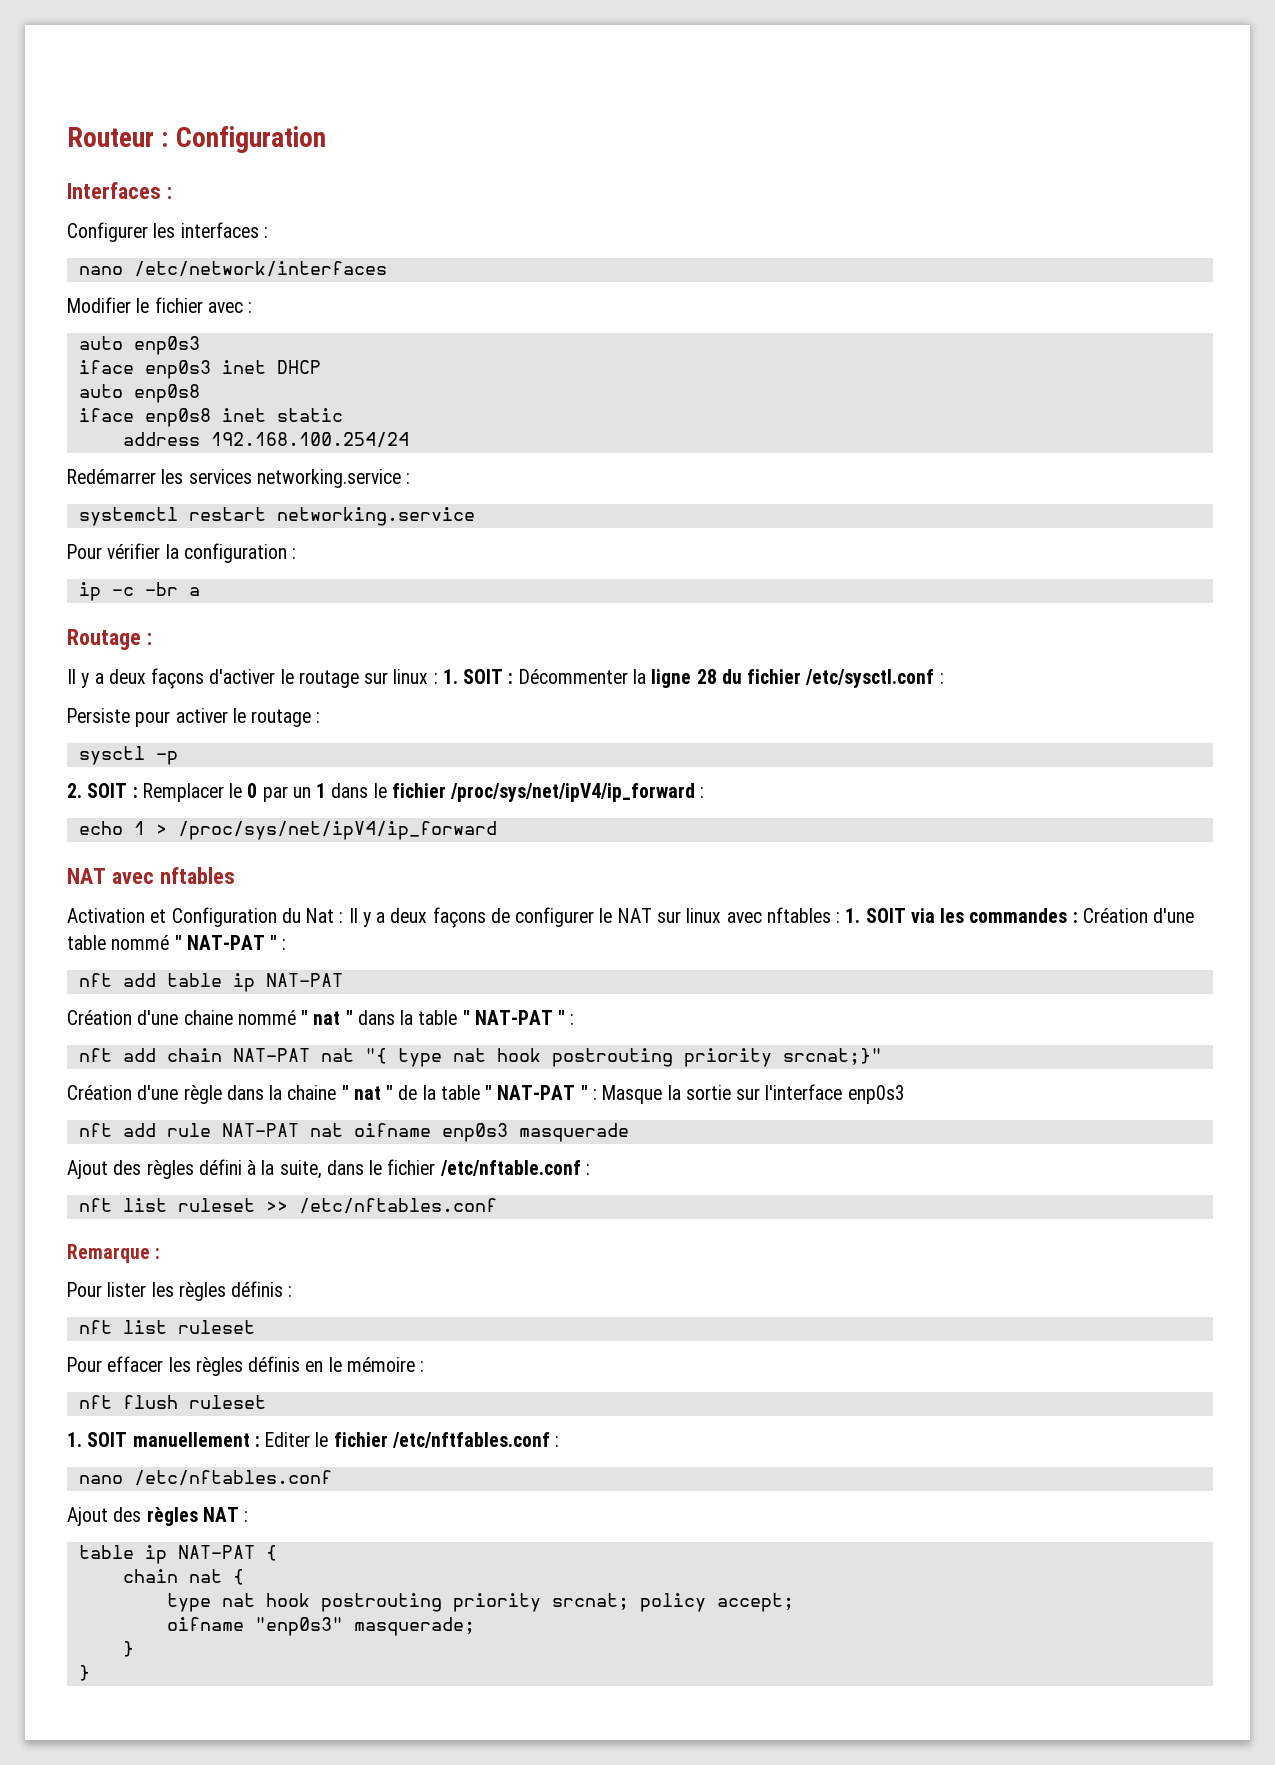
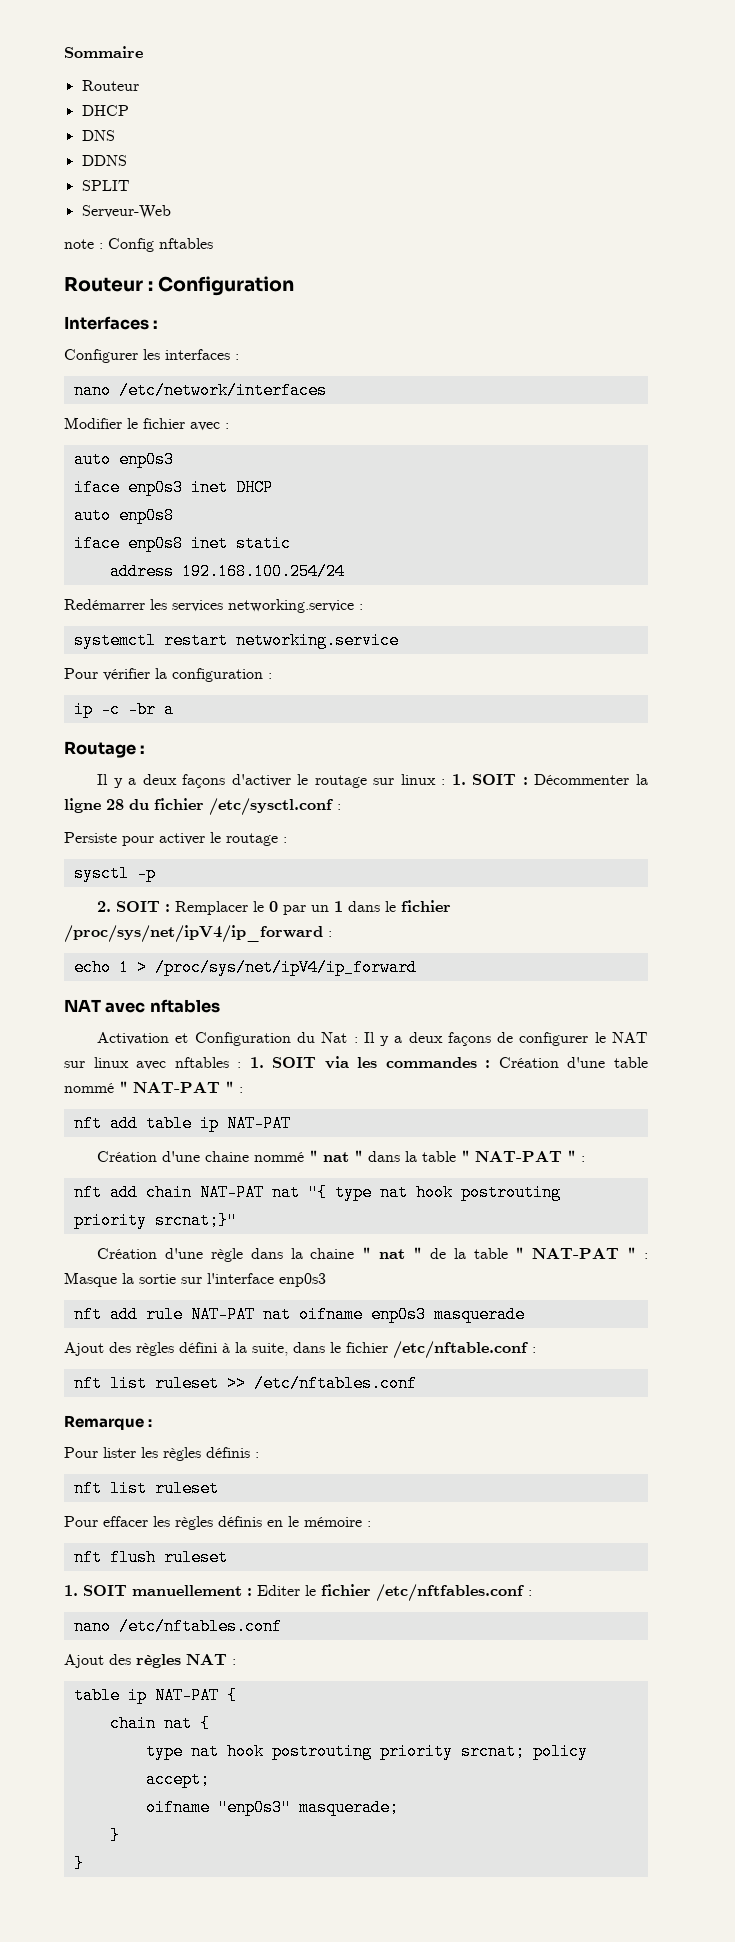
(67, 137) none -> [64,46,143,58] [81,80,139,91] [81,105,129,116] [81,130,115,141] [81,155,127,166] [81,180,130,191] [81,205,171,219] [64,238,213,252] Sommaire // Routeur // DHCP // DNS // DDNS // SPLIT // Serveur-Web // note : Config nftables //

